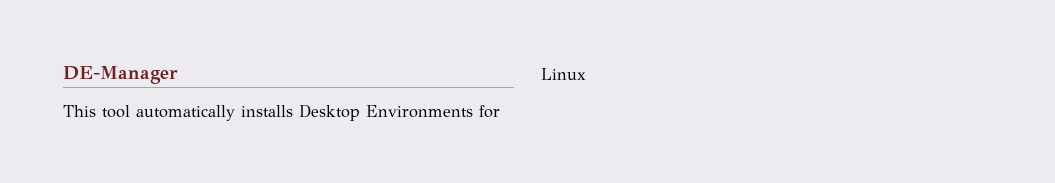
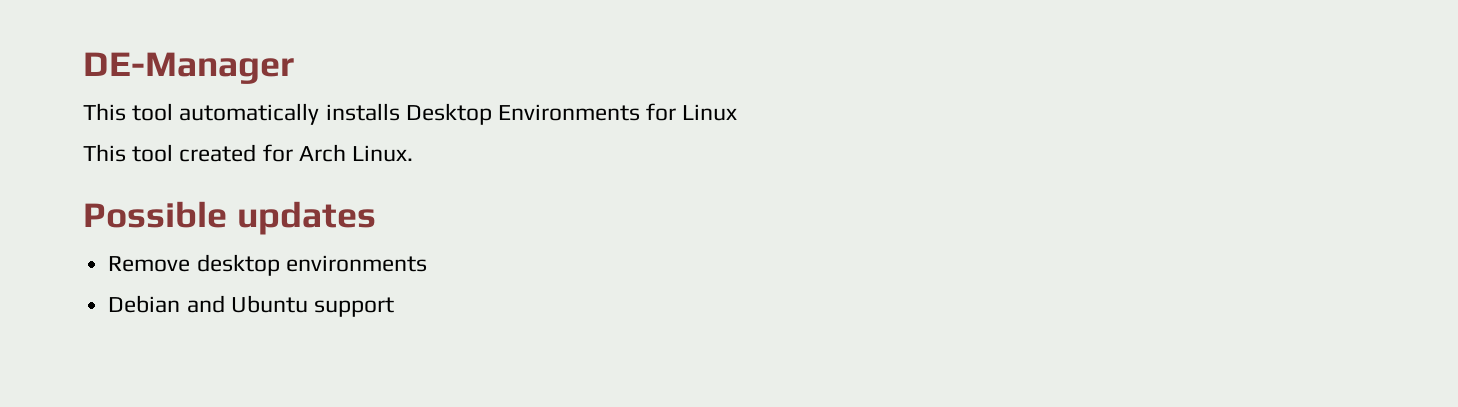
(586, 74) none -> [83,144,414,162] [83,201,376,235] [108,254,427,276] [108,295,394,317] // This tool created for Arch Linux. // Possible updates // Remove desktop environments // Debian and Ubuntu support

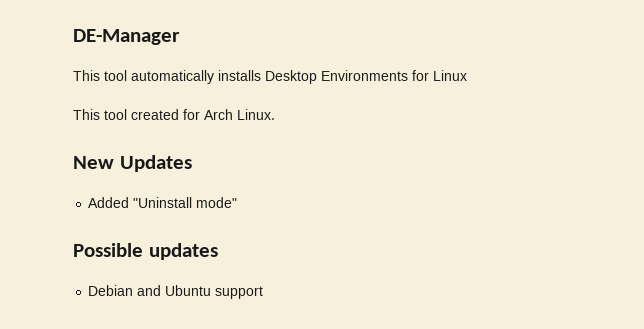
(414, 153) none -> [73,155,192,172] [88,197,238,208] // New Updates // Added "Uninstall mode"
[108,254,427,276] // Remove desktop environments -> (218, 251) none

